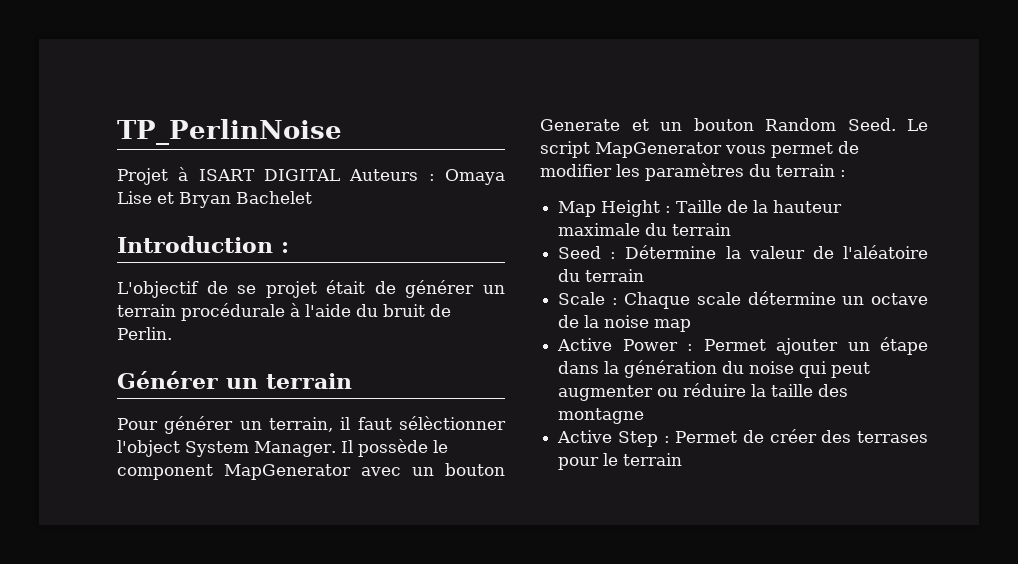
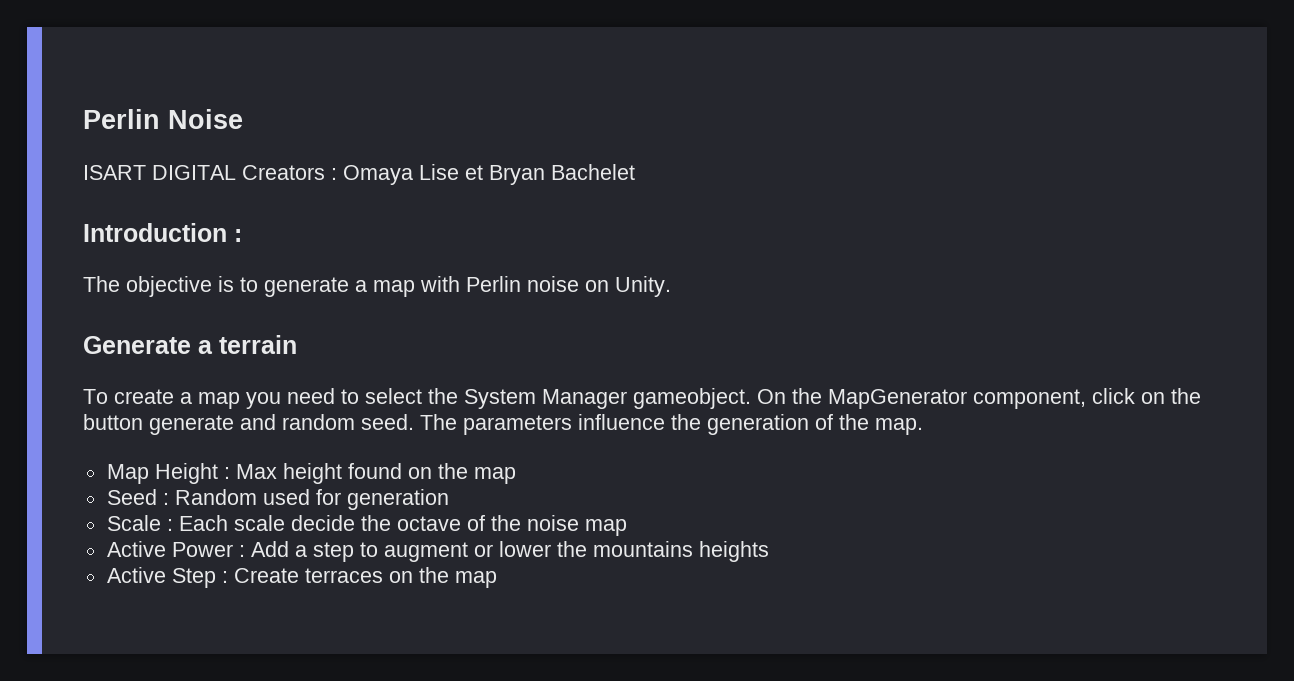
[117,119,342,145] [117,167,189,185] TP_PerlinNoise // Projet à -> [83,109,243,129] Perlin Noise //
[349,169,419,181] Auteurs -> [242,165,325,180] Creators
[117,280,505,298] [117,303,451,321] [117,327,172,340] [117,371,352,389] [117,416,507,434] [117,439,448,457] [117,463,505,480] [540,118,928,131] [540,141,859,158] [540,163,846,181] [558,200,843,217] [558,223,732,236] [558,245,928,259] [558,269,645,282] [558,291,928,309] [558,315,600,328] L'objectif de se projet était de générer un terrain procédurale à l'aide du bruit de Perlin. // Générer un terrain // Pour générer un terrain, il faut sélèctionner l'object System Manager. Il possède le component MapGenerator avec un bouton Generate et un bouton Random Seed. Le script MapGenerator vous permet de modifier les paramètres du terrain : // Map Height : Taille de la hauteur maximale du terrain // Seed : Détermine la valeur de l'aléatoire du terrain // Scale : Chaque scale détermine un octave de la -> [83,276,671,297] [83,335,297,354] [83,388,1201,409] [83,414,923,435] [106,463,516,484] [106,489,449,510] [106,515,521,531] The objective is to generate a map with Perlin noise on Unity. // Generate a terrain // To create a map you need to select the System Manager gameobject. On the MapGenerator component, click on the button generate and random seed. The parameters influence the generation of the map. // Map Height : Max height found on the map // Seed : Random used for generation // Scale : Each scale decide the octave of the
[703,337,928,355] [558,360,871,378] [558,383,849,401] [558,408,645,424] [557,429,928,447] [558,453,683,470] Permet ajouter un étape dans la génération du noise qui peut augmenter ou réduire la taille des montagne // Active Step : Permet de créer des terrases pour le terrain -> [250,541,769,562] [106,567,497,588] Add a step to augment or lower the mountains heights // Active Step : Create terraces on the map

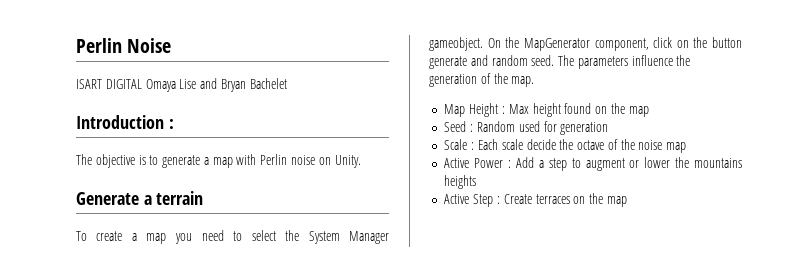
[242,165,337,180] Creators : -> (142, 84) none
[465,165,483,180] et -> [200,78,218,89] and

